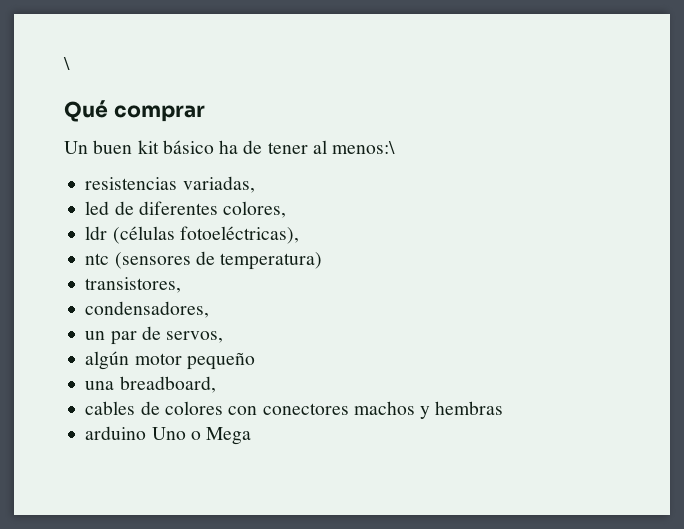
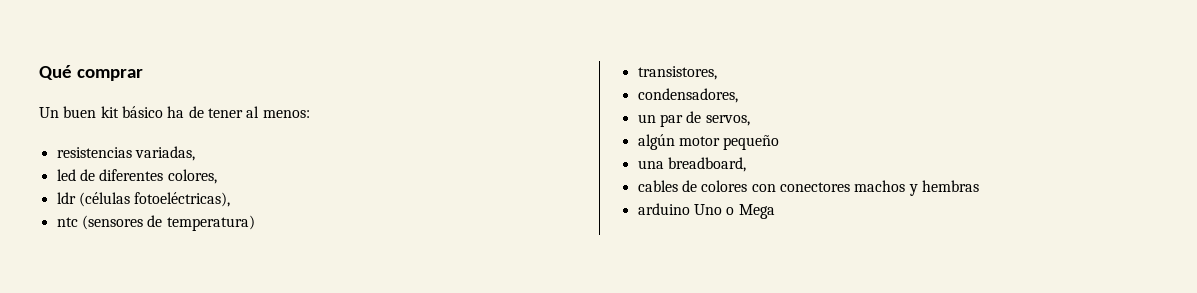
[63,57,70,70] \ // -> (39, 72) none
[332,141,396,154] menos:\ -> [262,110,310,118] menos:

